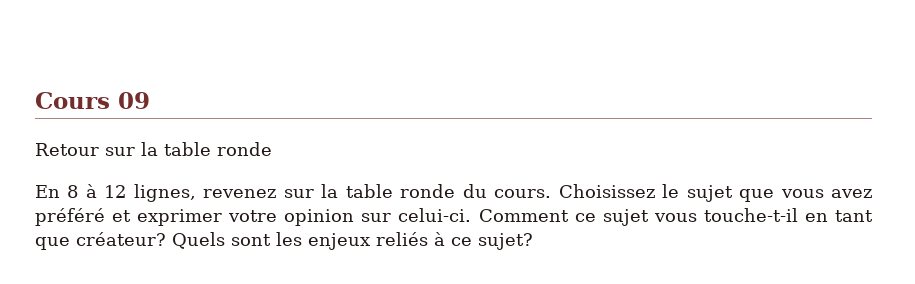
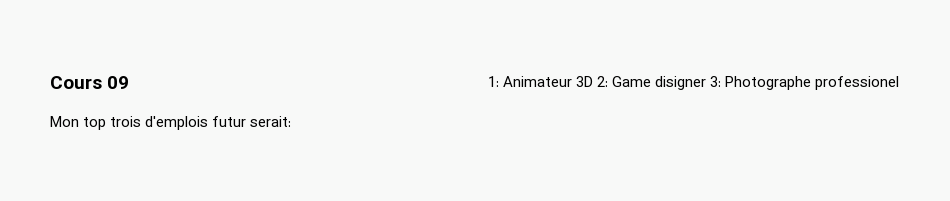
[35,142,272,156] [35,184,873,202] [35,208,874,226] [35,232,533,250] Retour sur la table ronde // En 8 à 12 lignes, revenez sur la table ronde du cours. Choisissez le sujet que vous avez préféré et exprimer votre opinion sur celui-ci. Comment ce sujet vous touche-t-il en tant que créateur? Quels sont les enjeux reliés à ce sujet? -> [50,116,292,130] [488,76,900,90] Mon top trois d'emplois futur serait: // 1: Animateur 3D 2: Game disigner 3: Photographe professionel

